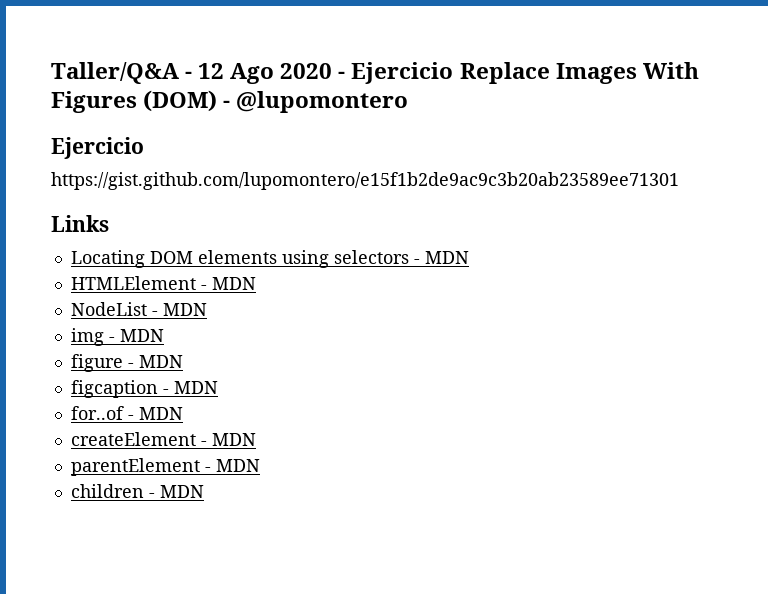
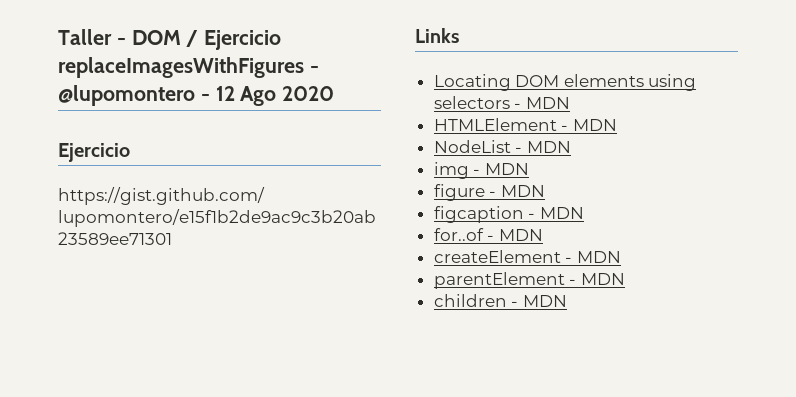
[51,62,699,84] [51,90,409,113] Taller/Q&A - 12 Ago 2020 - Ejercicio Replace Images With Figures (DOM) - @lupomontero -> [58,29,282,50] [58,57,319,78] [58,85,335,106] Taller - DOM / Ejercicio replaceImagesWithFigures - @lupomontero - 12 Ago 2020

